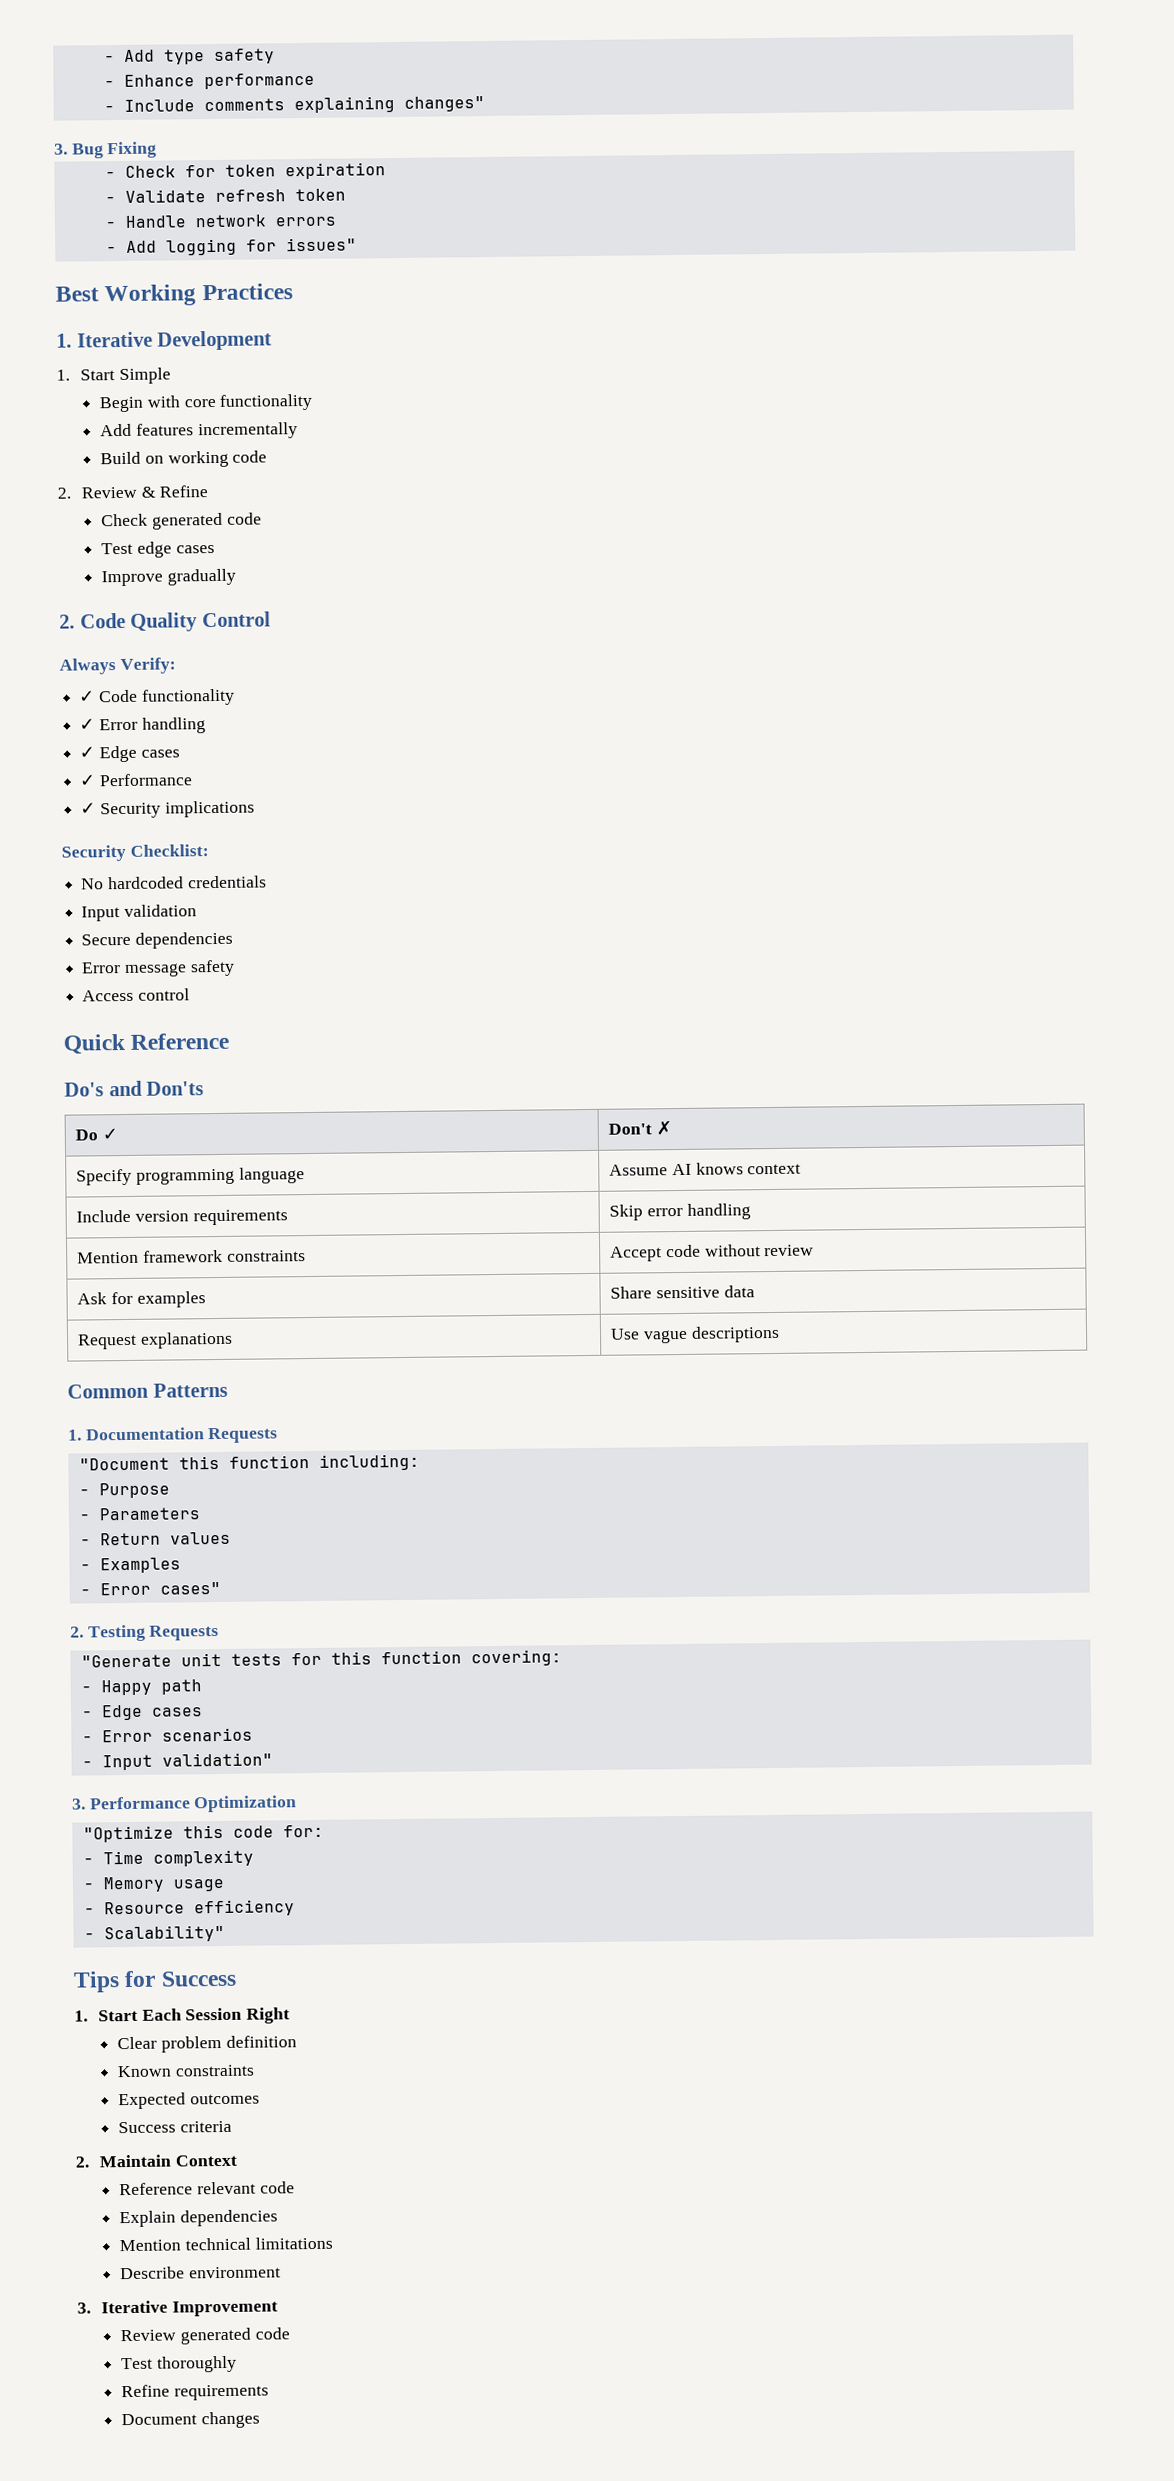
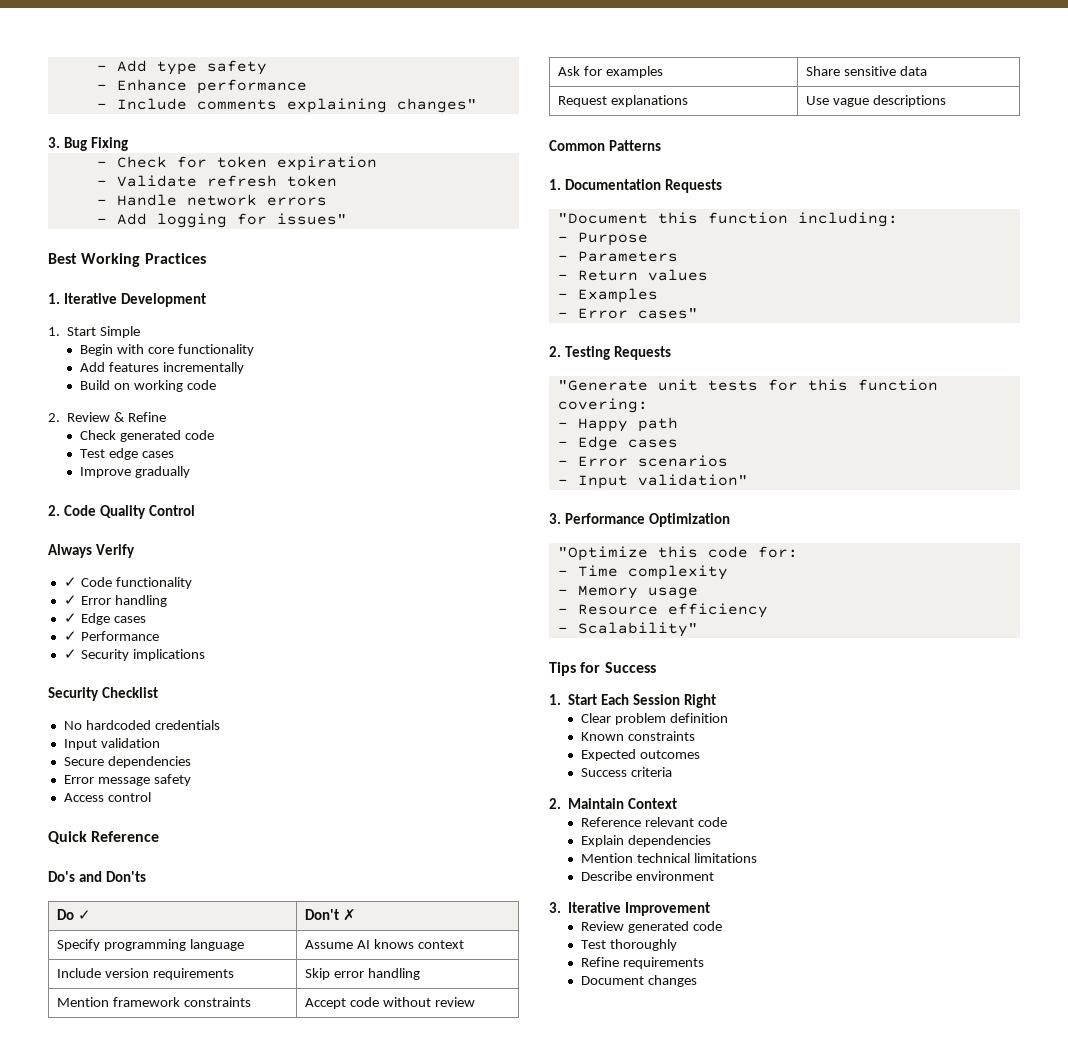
[119,657,176,675] Verify: -> [95,544,135,558] Verify
[129,844,209,857] Checklist: -> [101,687,158,698] Checklist

